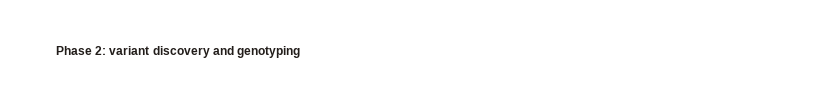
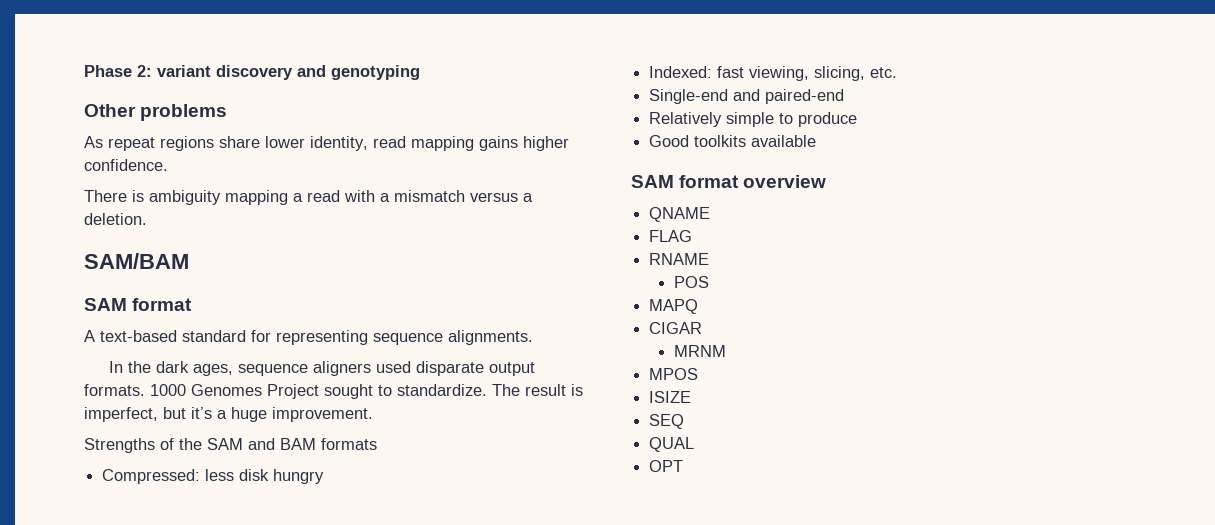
(301, 52) none -> [84,104,228,121] [84,136,569,151] [84,159,168,171] [84,190,533,205] [84,213,147,225] [84,253,189,269] [84,298,193,311] [84,330,533,345] [108,361,535,376] [84,384,583,399] [84,407,373,422] [84,438,377,453] [102,469,325,484] [649,66,898,81] [649,89,845,104] [649,112,858,127] [649,135,817,147] [631,175,827,188] [649,207,711,222] [649,230,693,242] [649,253,710,265] [673,276,709,288] [649,299,699,314] [649,322,703,334] [673,345,726,357] [649,368,699,380] [649,391,692,403] [649,414,685,429] [649,437,695,452] [649,460,684,472] // Other problems // As repeat regions share lower identity, read mapping gains higher confidence. // There is ambiguity mapping a read with a mismatch versus a deletion. // SAM/BAM // SAM format // A text-based standard for representing sequence alignments. // In the dark ages, sequence aligners used disparate output formats. 1000 Genomes Project sought to standardize. The result is imperfect, but it’s a huge improvement. // Strengths of the SAM and BAM formats // Compressed: less disk hungry // Indexed: fast viewing, slicing, etc. // Single-end and paired-end // Relatively simple to produce // Good toolkits available // SAM format overview // QNAME // FLAG // RNAME // POS // MAPQ // CIGAR // MRNM // MPOS // ISIZE // SEQ // QUAL // OPT

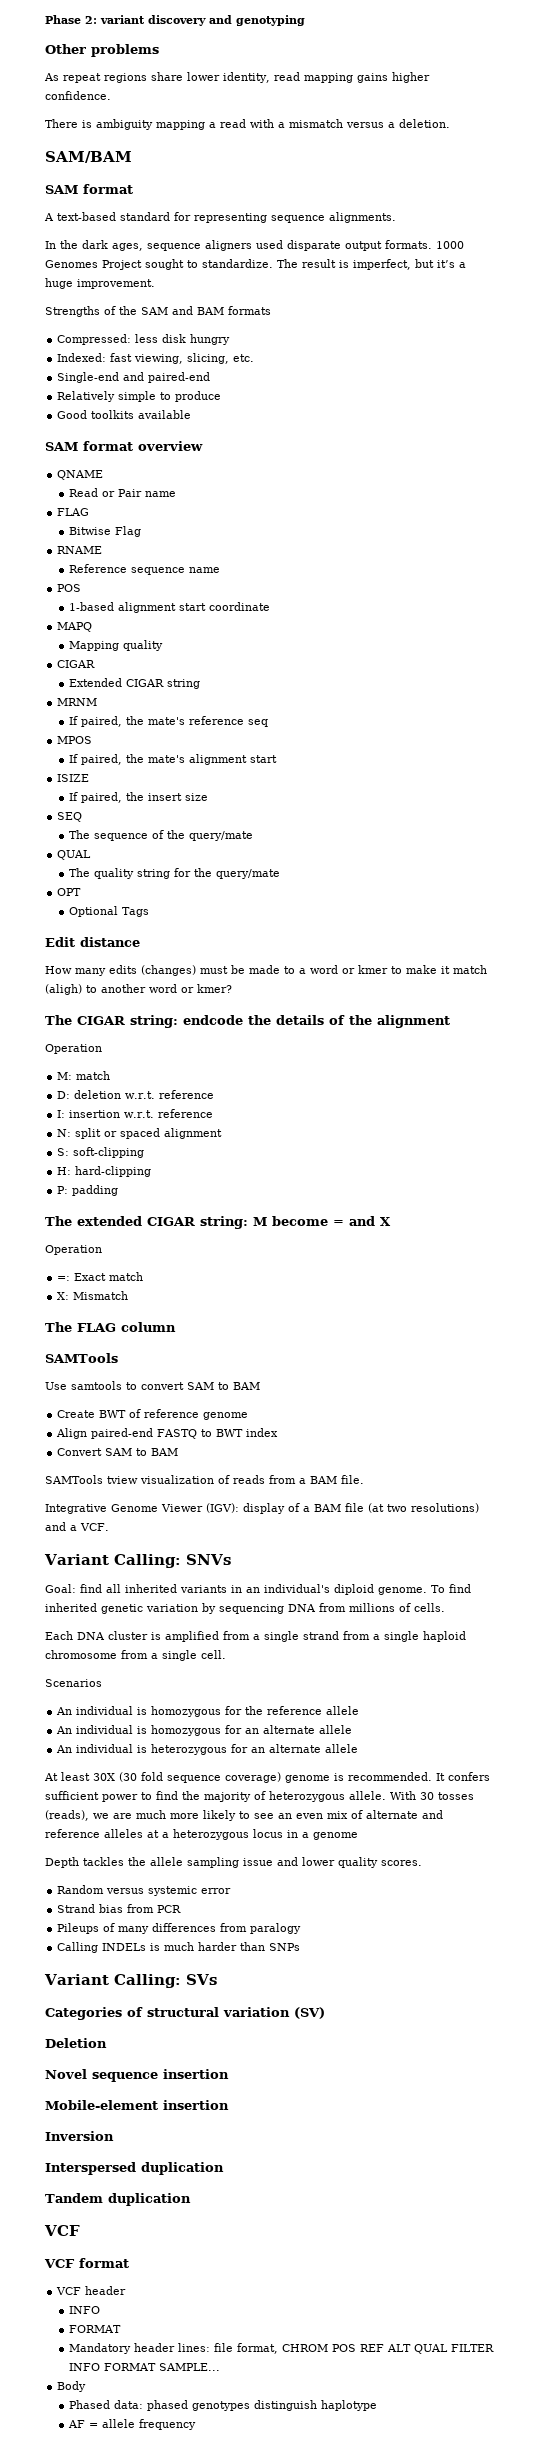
[649,230,693,242] // FLAG -> [69,488,177,497] [57,508,90,516] [69,526,142,537] // Read or Pair name // FLAG // Bitwise Flag
[673,276,709,288] POS -> [69,564,221,575] [57,584,82,592] [69,602,271,613] Reference sequence name // POS // 1-based alignment start coordinate
(699, 306) none -> [69,640,164,651] // Mapping quality
[673,345,726,357] [649,368,699,380] [649,391,692,403] [649,414,685,429] [649,437,695,452] [649,460,684,472] MRNM // MPOS // ISIZE // SEQ // QUAL // OPT -> [69,678,201,689] [57,698,98,706] [69,716,269,727] [57,736,93,744] [69,754,278,765] [57,774,90,782] [69,792,209,803] [57,812,83,822] [69,830,254,841] [57,850,92,860] [69,868,281,879] [57,888,82,896] [69,906,150,917] [45,937,140,947] [45,965,487,976] [45,984,232,995] [45,1015,450,1028] [45,1044,102,1054] [57,1071,111,1080] [57,1090,215,1099] [57,1109,214,1118] [57,1128,223,1139] [57,1147,145,1158] [57,1166,152,1177] [57,1185,119,1196] [45,1216,391,1229] [45,1245,102,1255] [57,1272,144,1281] [57,1291,129,1300] [45,1322,176,1332] [45,1353,118,1363] [45,1381,260,1390] [57,1409,249,1420] [56,1428,279,1439] [57,1448,179,1456] [45,1475,364,1484] [45,1503,479,1514] [45,1522,109,1531] [44,1554,231,1568] [45,1584,471,1595] [45,1603,445,1614] [45,1631,466,1642] [45,1650,226,1661] [45,1679,102,1687] [56,1706,360,1717] [56,1725,353,1736] [56,1744,359,1755] [44,1772,490,1783] [45,1791,474,1802] [45,1810,443,1821] [45,1829,358,1840] [45,1857,422,1868] [57,1885,232,1896] [57,1904,182,1913] [57,1923,302,1934] [57,1942,301,1953] [44,1974,217,1988] [45,2007,325,2020] [45,2038,107,2048] [45,2069,229,2082] [45,2100,229,2110] [45,2131,114,2141] [45,2162,224,2175] [45,2193,191,2206] [44,2225,80,2236] [44,2258,129,2268] [56,2286,127,2295] [69,2306,101,2314] [69,2325,122,2333] [69,2343,495,2354] [69,2363,221,2371] [57,2381,87,2392] [69,2400,378,2411] [68,2419,197,2430] Extended CIGAR string // MRNM // If paired, the mate's reference seq // MPOS // If paired, the mate's alignment start // ISIZE // If paired, the insert size // SEQ // The sequence of the query/mate // QUAL // The quality string for the query/mate // OPT // Optional Tags // Edit distance // How many edits (changes) must be made to a word or kmer to make it match (aligh) to another word or kmer? // The CIGAR string: endcode the details of the alignment // Operation // M: match // D: deletion w.r.t. reference // I: insertion w.r.t. reference // N: split or spaced alignment // S: soft-clipping // H: hard-clipping // P: padding // The extended CIGAR string: M become = and X // Operation // =: Exact match // X: Mismatch // The FLAG column // SAMTools // Use samtools to convert SAM to BAM // Create BWT of reference genome // Align paired-end FASTQ to BWT index // Convert SAM to BAM // SAMTools tview visualization of reads from a BAM file. // Integrative Genome Viewer (IGV): display of a BAM file (at two resolutions) and a VCF. // Variant Calling: SNVs // Goal: find all inherited variants in an individual's diploid genome. To find inherited genetic variation by sequencing DNA from millions of cells. // Each DNA cluster is amplified from a single strand from a single haploid chromosome from a single cell. // Scenarios // An individual is homozygous for the reference allele // An individual is homozygous for an alternate allele // An individual is heterozygous for an alternate allele // At least 30X (30 fold sequence coverage) genome is recommended. It confers sufficient power to find the majority of heterozygous allele. With 30 tosses (reads), we are much more likely to see an even mix of alternate and reference alleles at a heterozygous locus in a genome // Depth tackles the allele sampling issue and lower quality scores. // Random versus systemic error // Strand bias from PCR // Pileups of many differences from paralogy // Calling INDELs is much harder than SNPs // Variant Calling: SVs // Categories of structural variation (SV) // Deletion // Novel sequence insertion // Mobile-element insertion // Inversion // Interspersed duplication // Tandem duplication // VCF // VCF format // VCF header // INFO // FORMAT // Mandatory header lines: file format, CHROM POS REF ALT QUAL FILTER INFO FORMAT SAMPLE... // Body // Phased data: phased genotypes distinguish haplotype // AF = allele frequency

